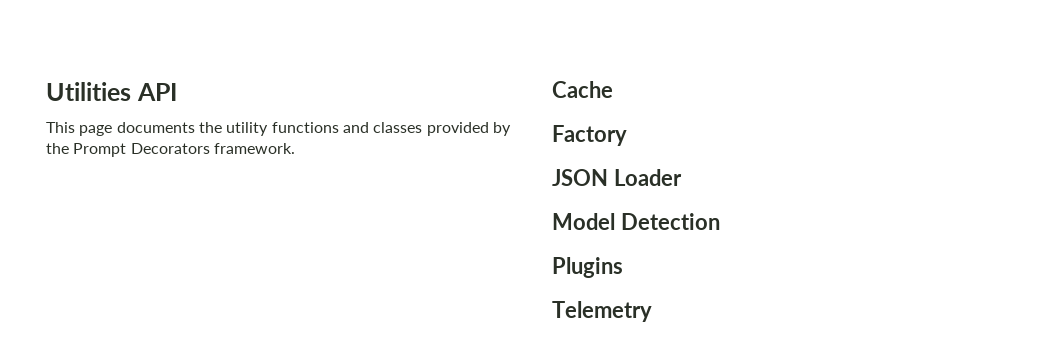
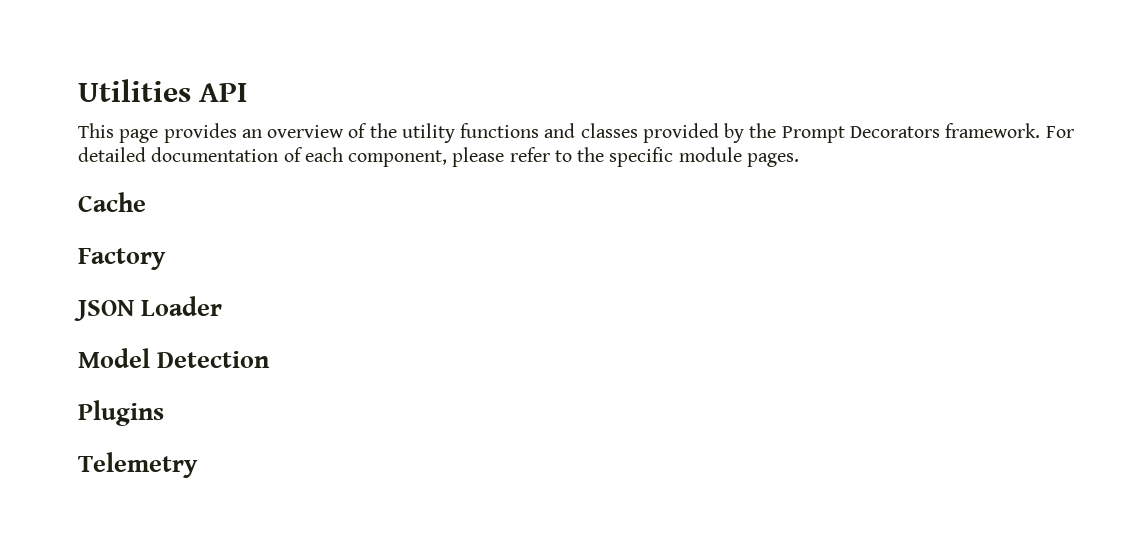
[116,122,195,133] documents -> [163,123,368,143] provides an overview of
(295, 148) none -> [1045,126,1074,138] [78,147,799,167] For detailed documentation of each component, please refer to the specific module pages.

